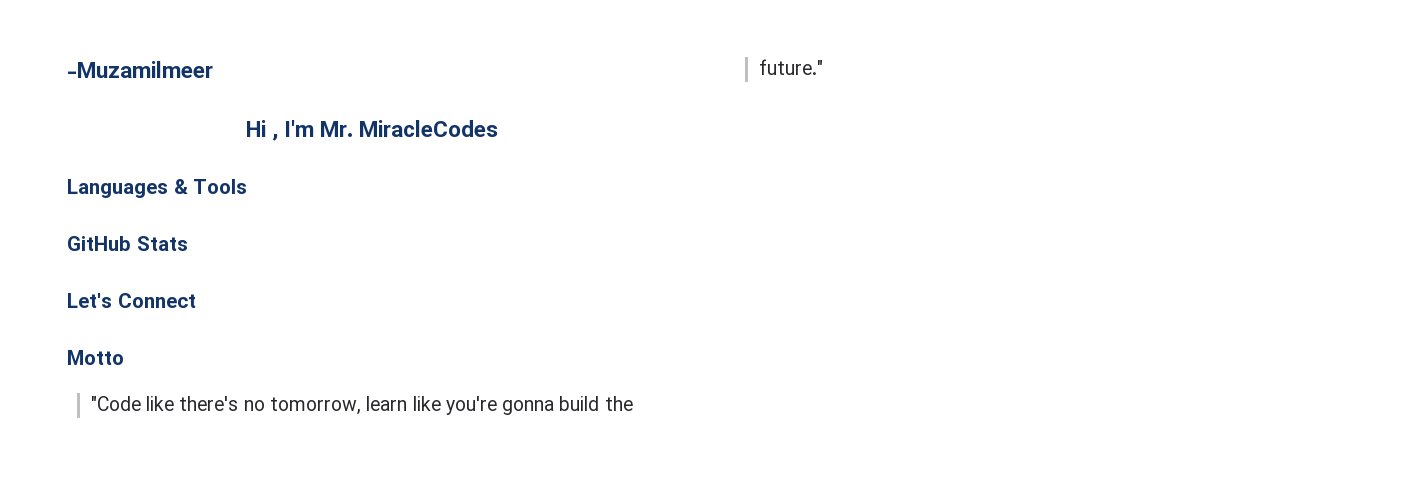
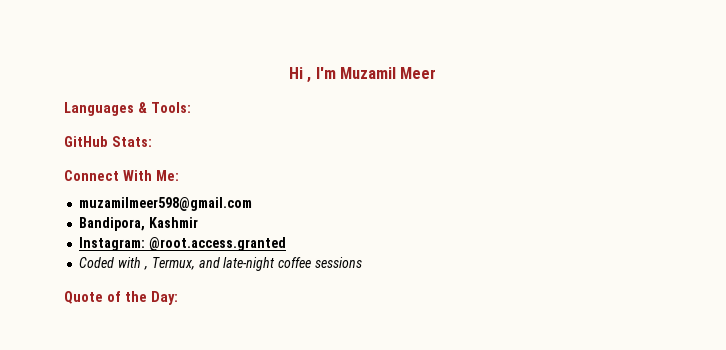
[67,61,213,78] -Muzamilmeer // -> (288, 73) none
[320,120,499,137] Mr. MiracleCodes -> [339,67,437,79] Muzamil Meer
[193,179,248,194] Tools -> [150,102,191,113] Tools:
[136,236,188,251] [67,293,112,308] Stats // Let's -> [111,136,152,147] Stats: //
[67,350,124,365] [90,396,633,415] [758,59,823,75] // Motto // "Code like there's no tomorrow, learn like you're gonna build the future." -> [122,170,179,181] [79,197,253,211] [79,217,199,231] [79,237,287,251] [79,257,362,271] [64,291,178,305] With Me: // muzamilmeer598@gmail.com // Bandipora, Kashmir // Instagram: @root.access.granted // Coded with , Termux, and late-night coffee sessions // Quote of the Day:

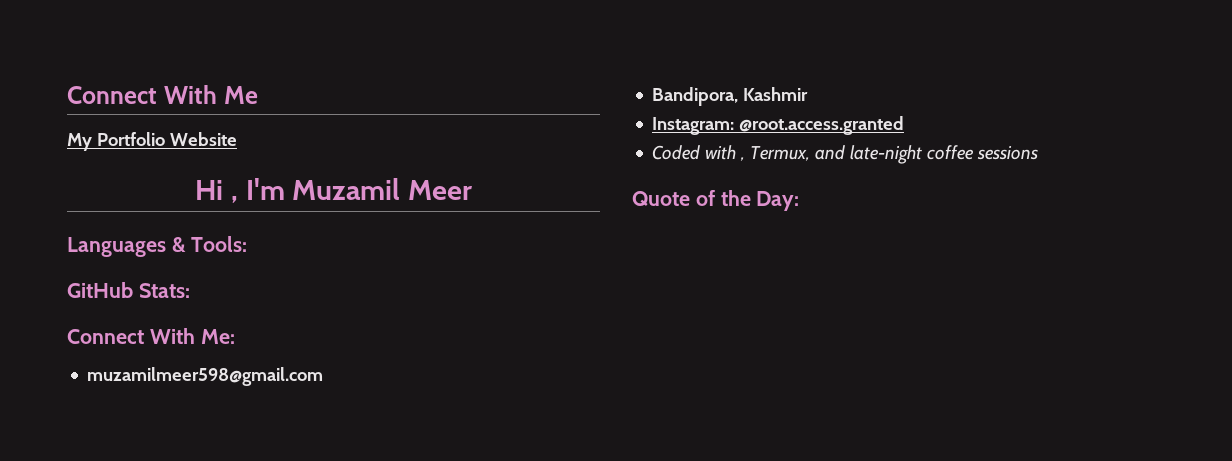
(288, 73) none -> [67,85,258,104] [67,132,237,151] Connect With Me // My Portfolio Website //

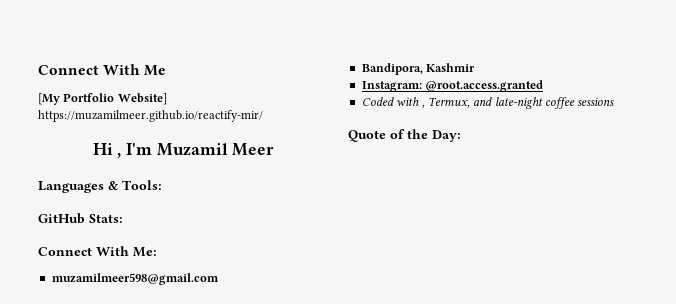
[67,132,237,151] My Portfolio Website -> [38,93,167,105] [38,110,263,122] [My Portfolio Website] https://muzamilmeer.github.io/reactify-mir/

